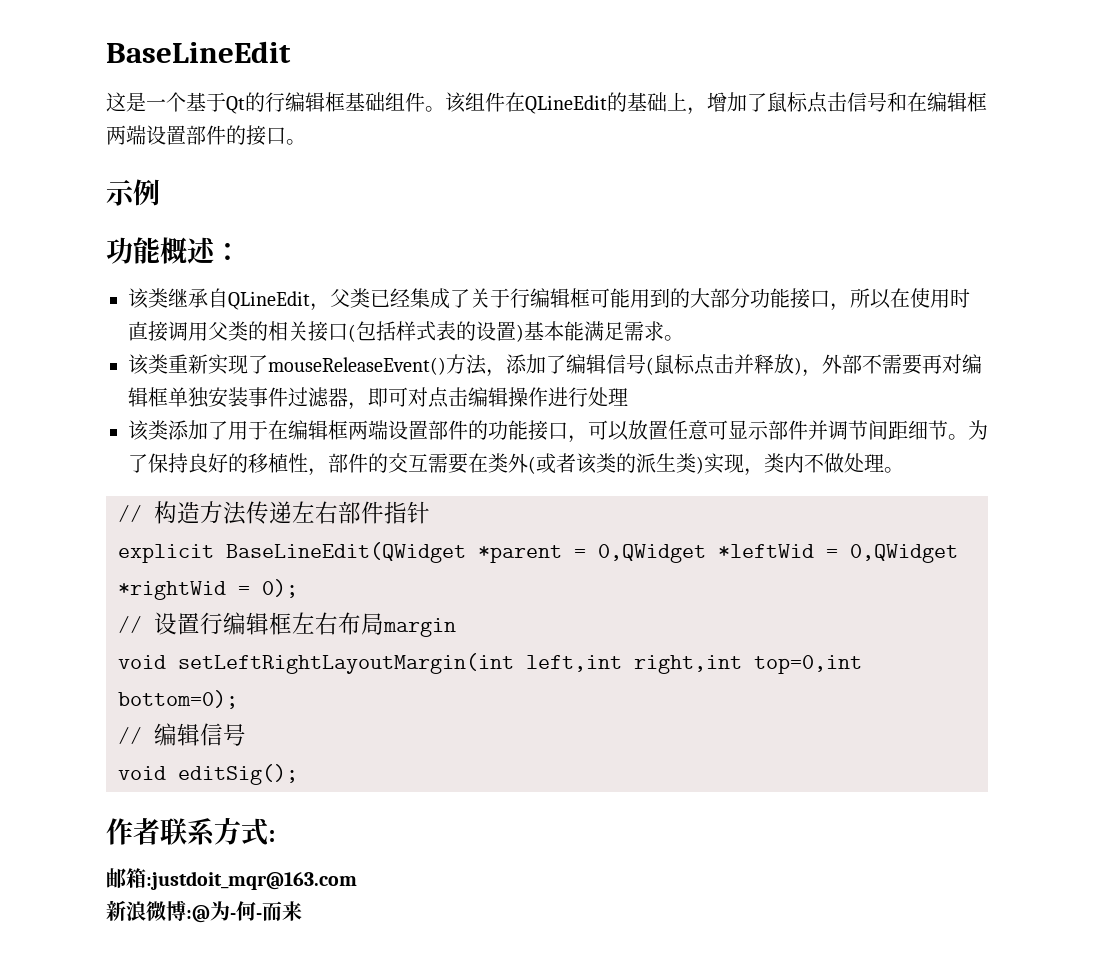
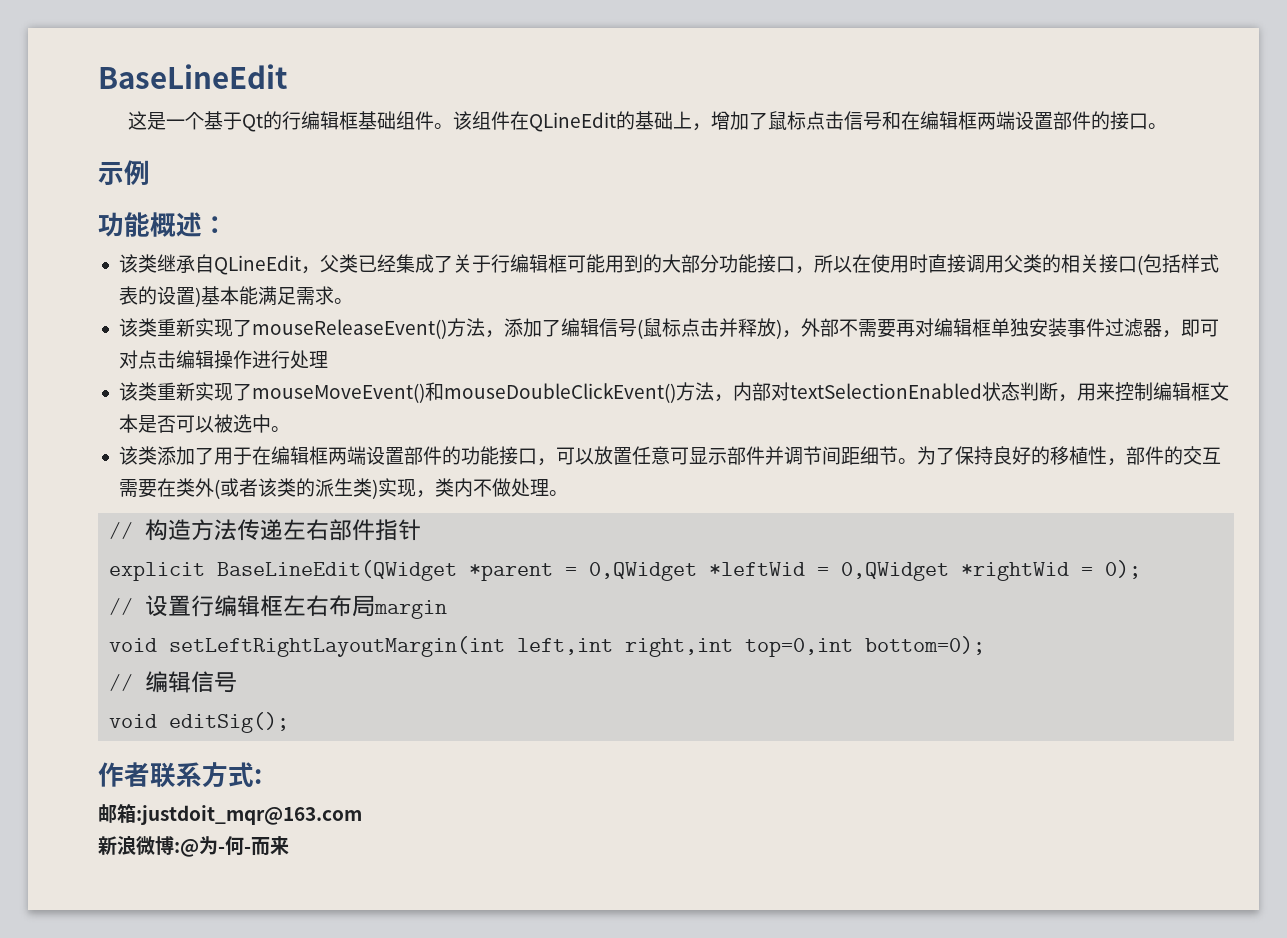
(628, 397) none -> [118,382,1229,403] [118,414,290,433] // 该类重新实现了mouseMoveEvent()和mouseDoubleClickEvent()方法，内部对textSelectionEnabled状态判断，用来控制编辑框文本是否可以被选中。

